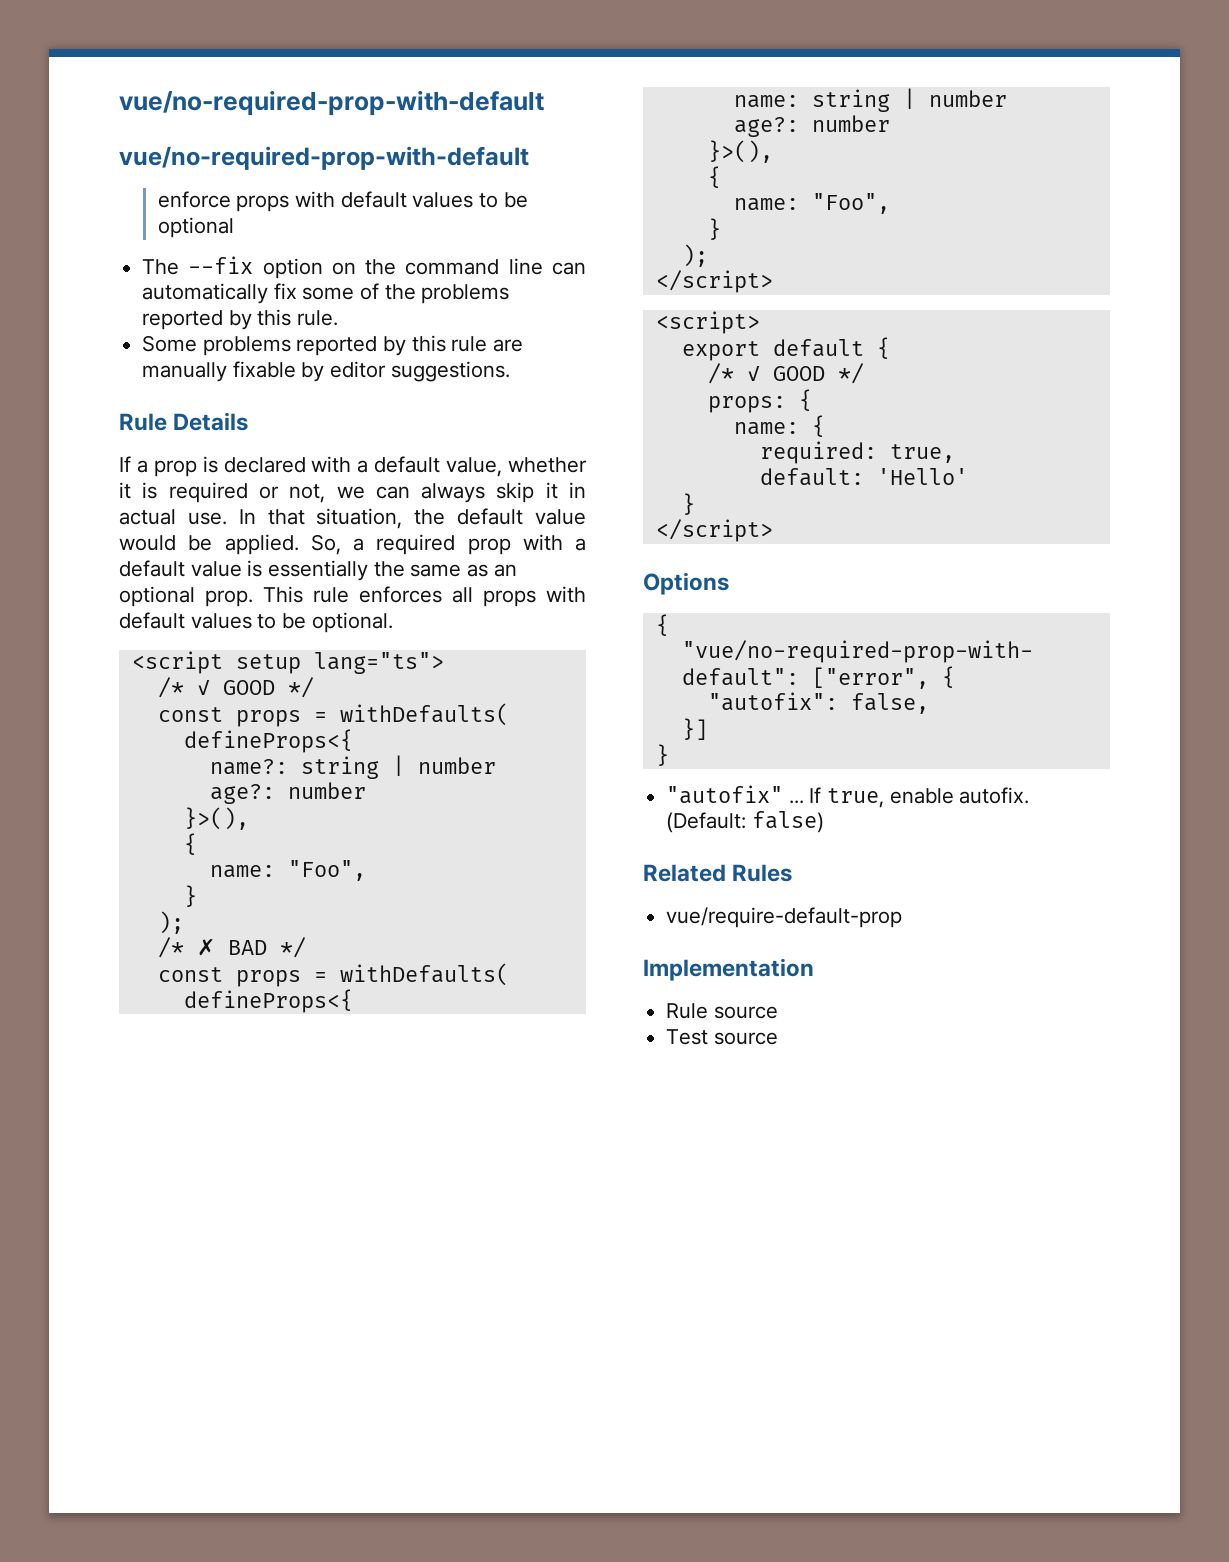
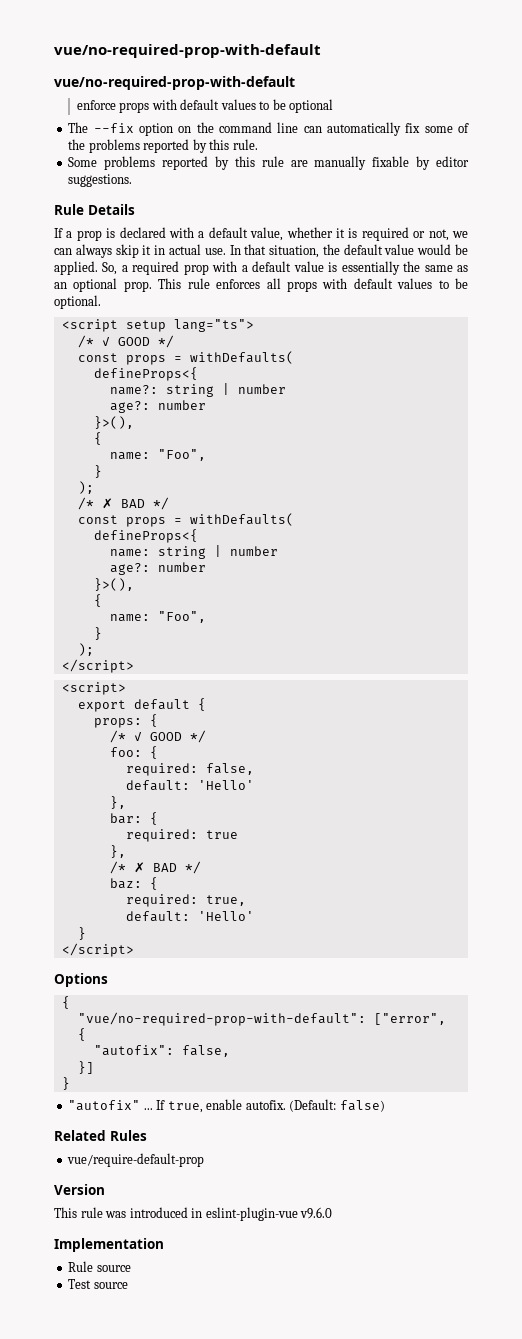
[707,363,864,384] [707,389,812,413] [733,422,799,435] // /* ✓ GOOD */ // props: { // name: -> [93,714,158,728] [109,730,206,743] [109,746,158,759] [125,763,254,776] [125,780,254,791] [109,796,126,809] [109,812,158,825] [125,829,238,842] [109,845,126,858] [109,861,201,874] [109,878,142,889] // props: { // /* ✓ GOOD */ // foo: { // required: false, // default: 'Hello' // }, // bar: { // required: true // }, // /* ✗ BAD */ // baz:
(903, 917) none -> [54,1184,105,1195] [54,1207,333,1221] // Version // This rule was introduced in eslint-plugin-vue v9.6.0

